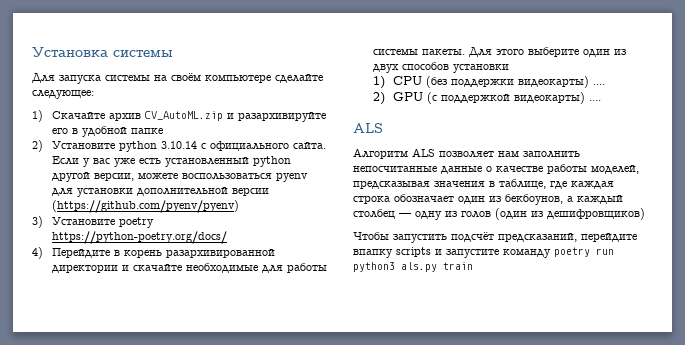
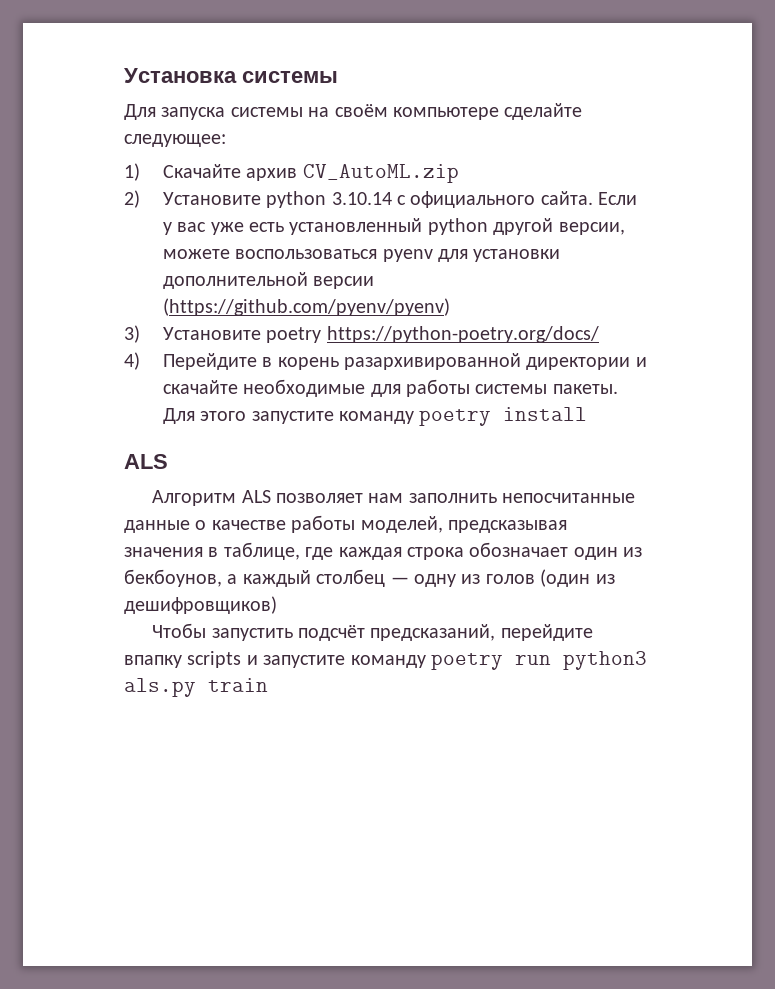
[227,112,327,122] [52,126,164,137] и разархивируйте его в удобной папке -> (459, 173) none
[528,47,627,57] [373,62,510,73] [373,76,606,89] [373,92,602,105] выберите один из двух способов установки // 1) CPU (без поддержки видеокарты) .... // 2) GPU (с поддержкой видеокарты) .... -> [251,407,588,426] запустите команду poetry install

